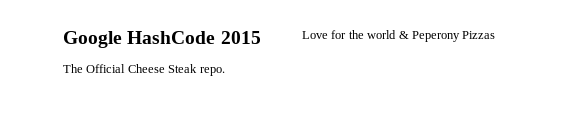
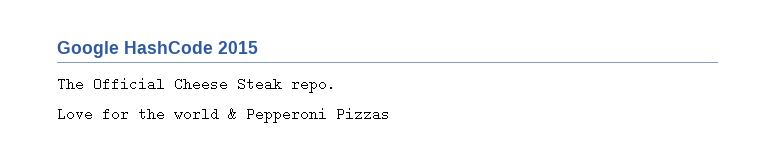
[411,31,460,42] Peperony -> [246,107,327,123] Pepperoni

